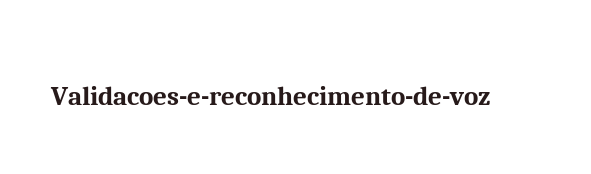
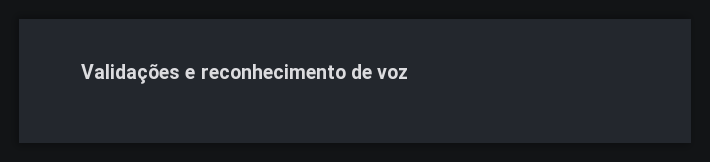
[50,86,491,105] Validacoes-e-reconhecimento-de-voz -> [81,64,409,84] Validações e reconhecimento de voz

